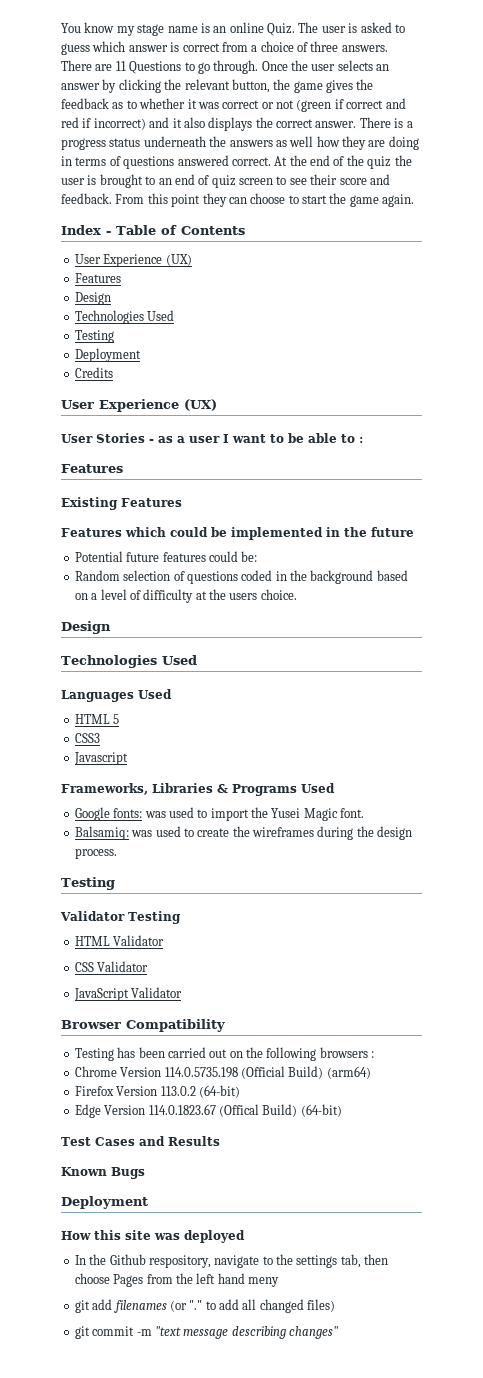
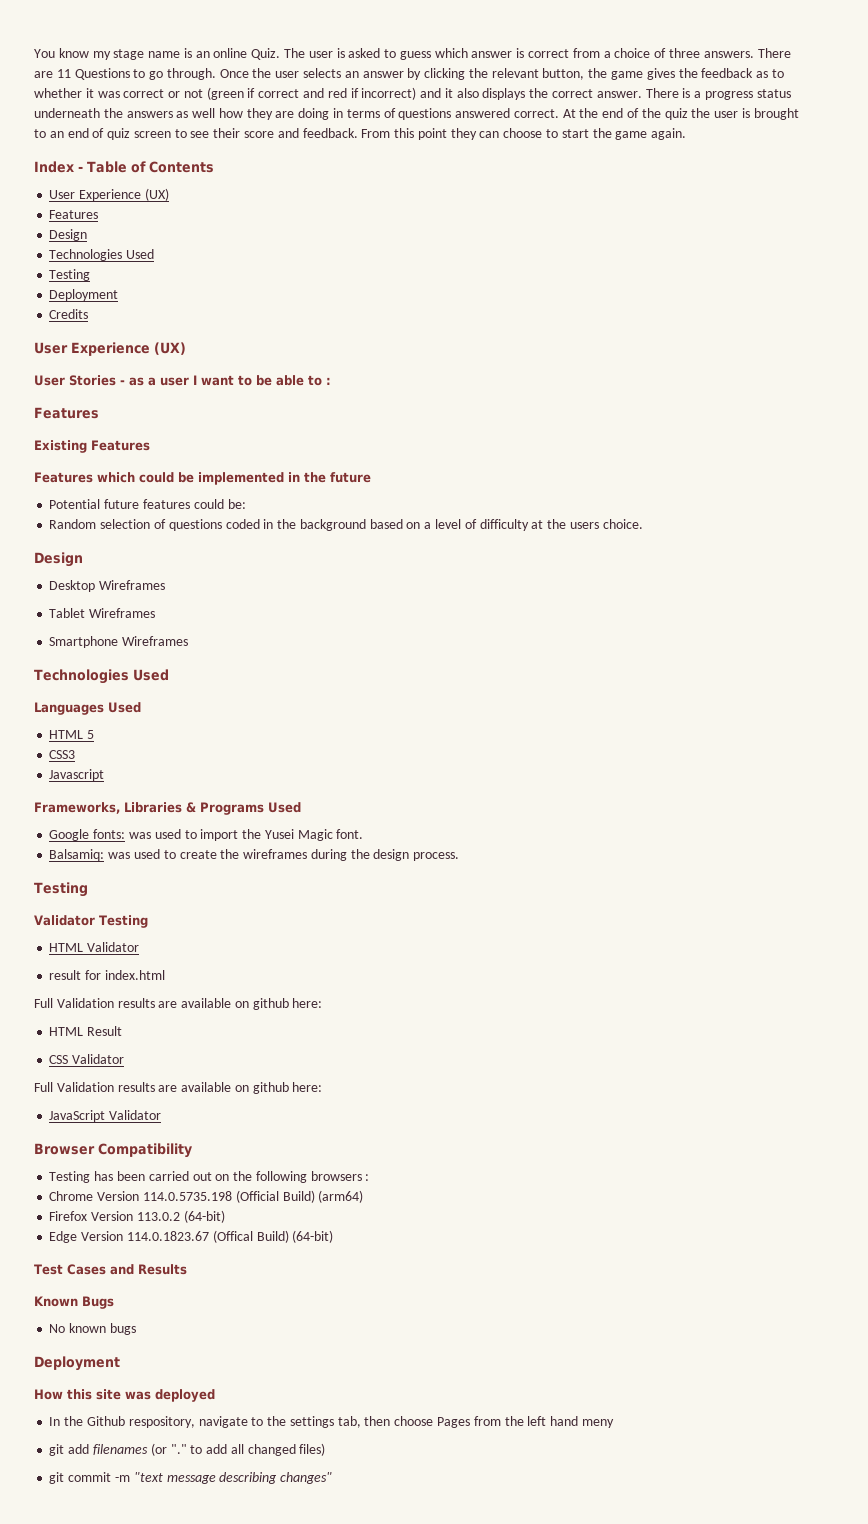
(111, 627) none -> [49,580,166,592] [49,608,156,618] [49,636,189,648] // Desktop Wireframes // Tablet Wireframes // Smartphone Wireframes
[74,961,149,972] CSS Validator -> [49,970,165,980] [34,998,323,1010] [49,1026,123,1036] [49,1054,125,1064] [34,1082,323,1094] result for index.html // Full Validation results are available on github here: // HTML Result // CSS Validator // Full Validation results are available on github here:
(145, 1173) none -> [49,1323,136,1335] // No known bugs

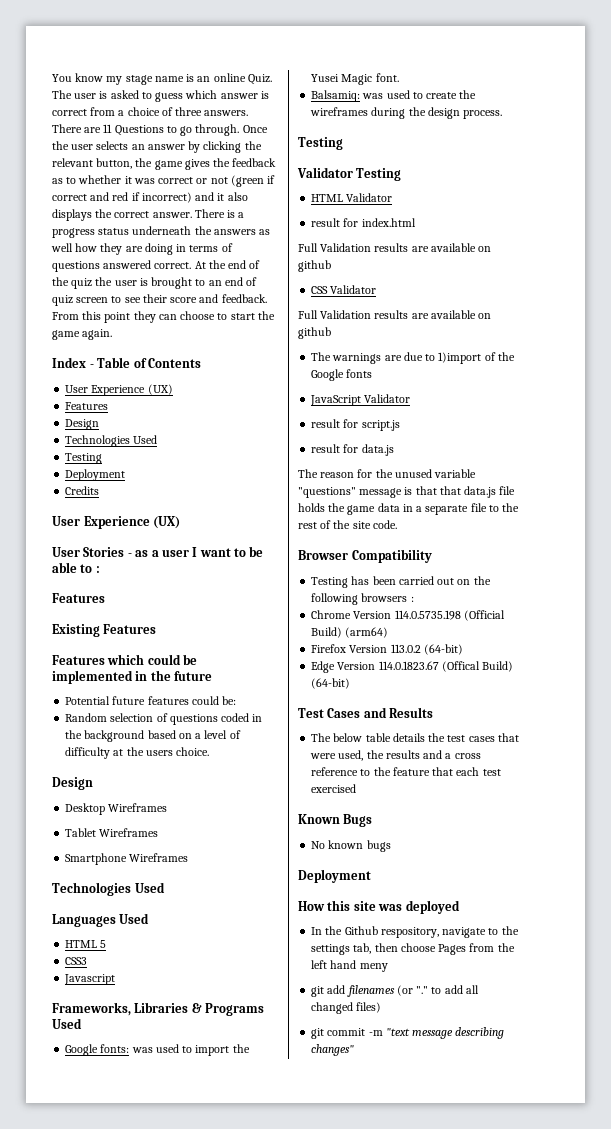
[292,998,323,1008] [49,1026,123,1036] here: // HTML Result -> (331, 266) none
[292,1082,323,1092] [49,1110,162,1122] here: // JavaScript Validator -> [311,352,515,364] [311,369,373,381] [310,394,411,406] [311,419,400,431] [311,444,394,456] [298,469,477,478] [298,486,516,498] [298,503,520,515] [298,520,397,529] // The warnings are due to 1)import of the Google fonts // JavaScript Validator // result for script.js // result for data.js // The reason for the unused variable "questions" message is that that data.js file holds the game data in a separate file to the rest of the site code.
(187, 1269) none -> [311,733,519,742] [310,750,481,761] [311,767,501,776] [311,784,357,793] // The below table details the test cases that were used, the results and a cross reference to the feature that each test exercised

